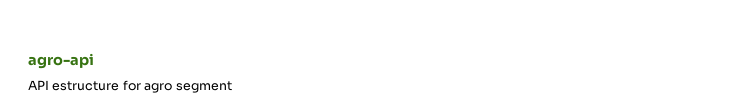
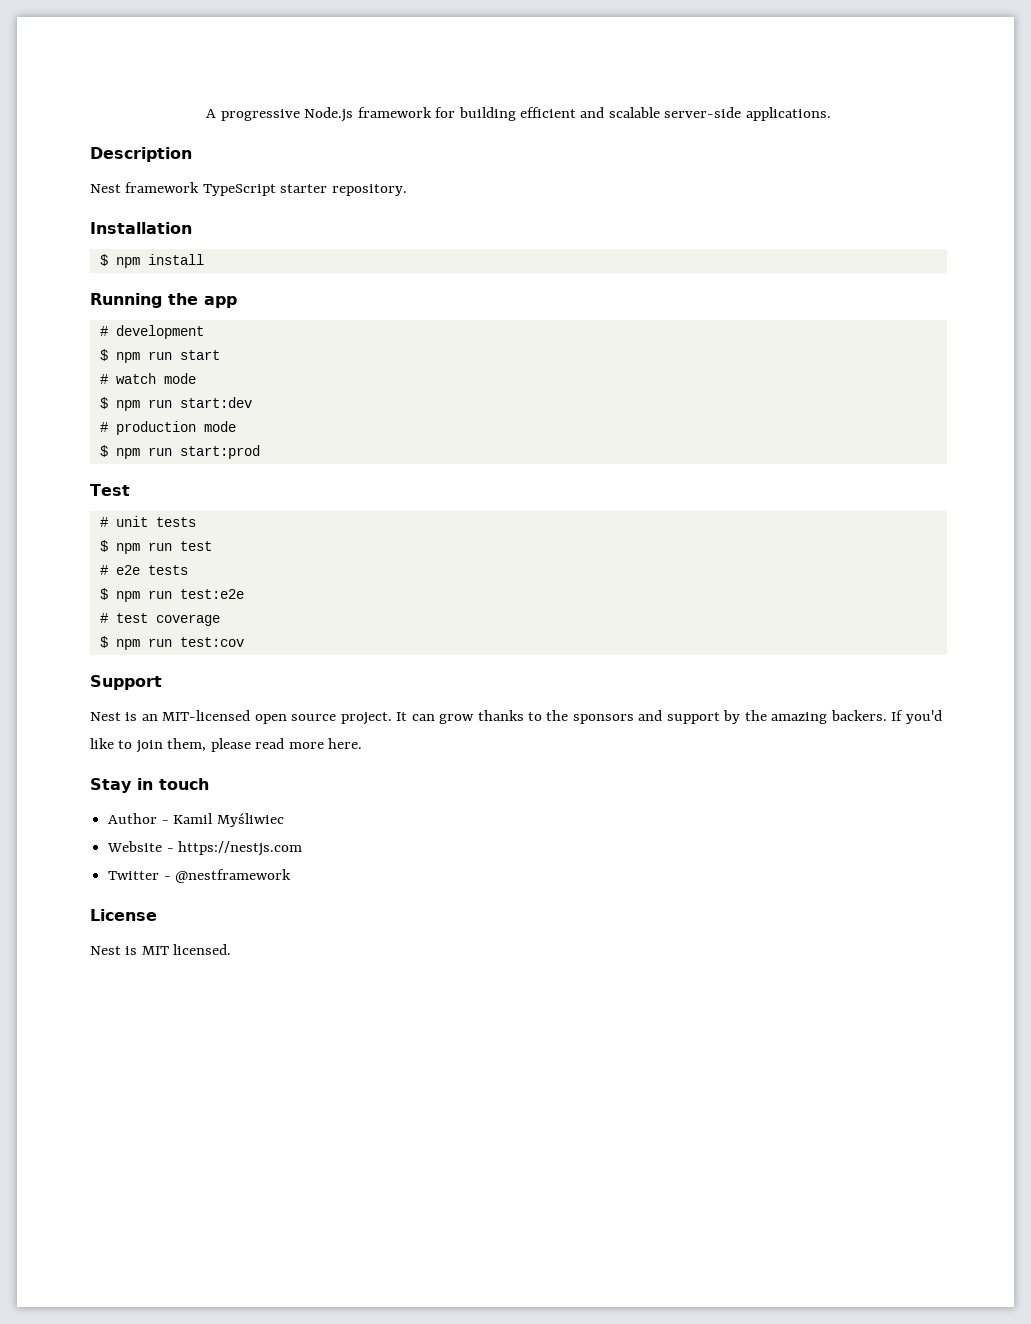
[28,53,94,69] [28,80,232,93] agro-api // API estructure for agro segment -> [206,107,831,122] [90,147,192,162] [90,182,407,196] [90,222,192,234] [99,254,204,268] [90,293,237,308] [99,325,204,339] [99,349,220,363] [99,373,196,384] [99,397,252,411] [99,421,236,435] [99,445,260,459] [90,484,130,496] [99,516,196,527] [99,540,212,554] [99,565,188,575] [99,588,244,602] [99,613,220,626] [99,636,244,650] [90,675,162,690] [90,710,942,725] [90,738,363,753] [90,778,209,793] [108,813,284,827] [107,841,303,856] [108,869,292,883] [90,909,157,921] [90,944,232,955] A progressive Node.js framework for building efficient and scalable server-side applications. // Description // Nest framework TypeScript starter repository. // Installation // $ npm install // Running the app // # development // $ npm run start // # watch mode // $ npm run start:dev // # production mode // $ npm run start:prod // Test // # unit tests // $ npm run test // # e2e tests // $ npm run test:e2e // # test coverage // $ npm run test:cov // Support // Nest is an MIT-licensed open source project. It can grow thanks to the sponsors and support by the amazing backers. If you'd like to join them, please read more here. // Stay in touch // Author - Kamil Myśliwiec // Website - https://nestjs.com // Twitter - @nestframework // License // Nest is MIT licensed.

